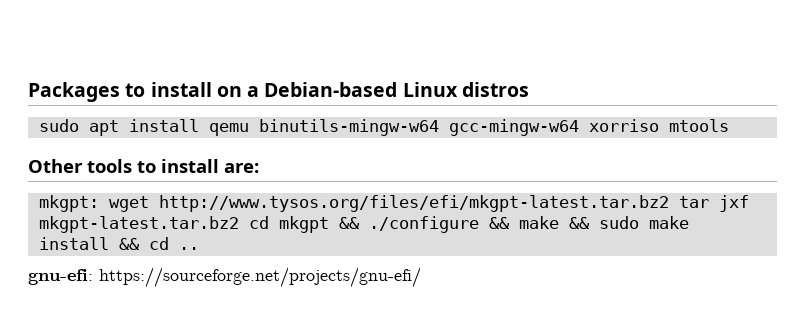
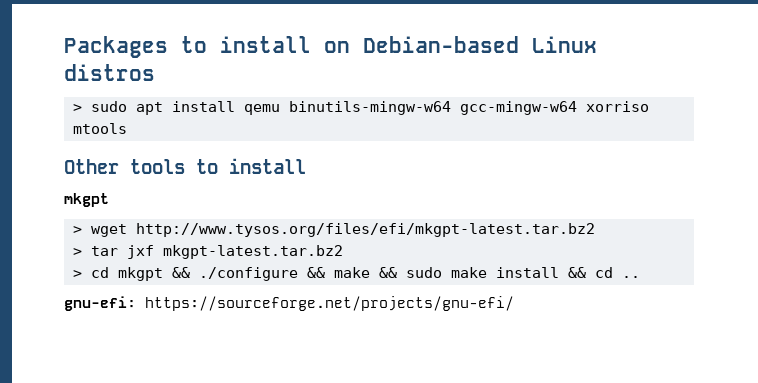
[247,86,260,97] a -> (350, 47) none
(529, 89) none -> [73,104,82,112] >
[224,163,259,173] [38,195,99,212] are: // mkgpt: -> [64,193,109,207] [73,226,82,234] // mkgpt // >
(669, 203) none -> [73,248,82,256] // >
(239, 224) none -> [73,270,82,278] // >

